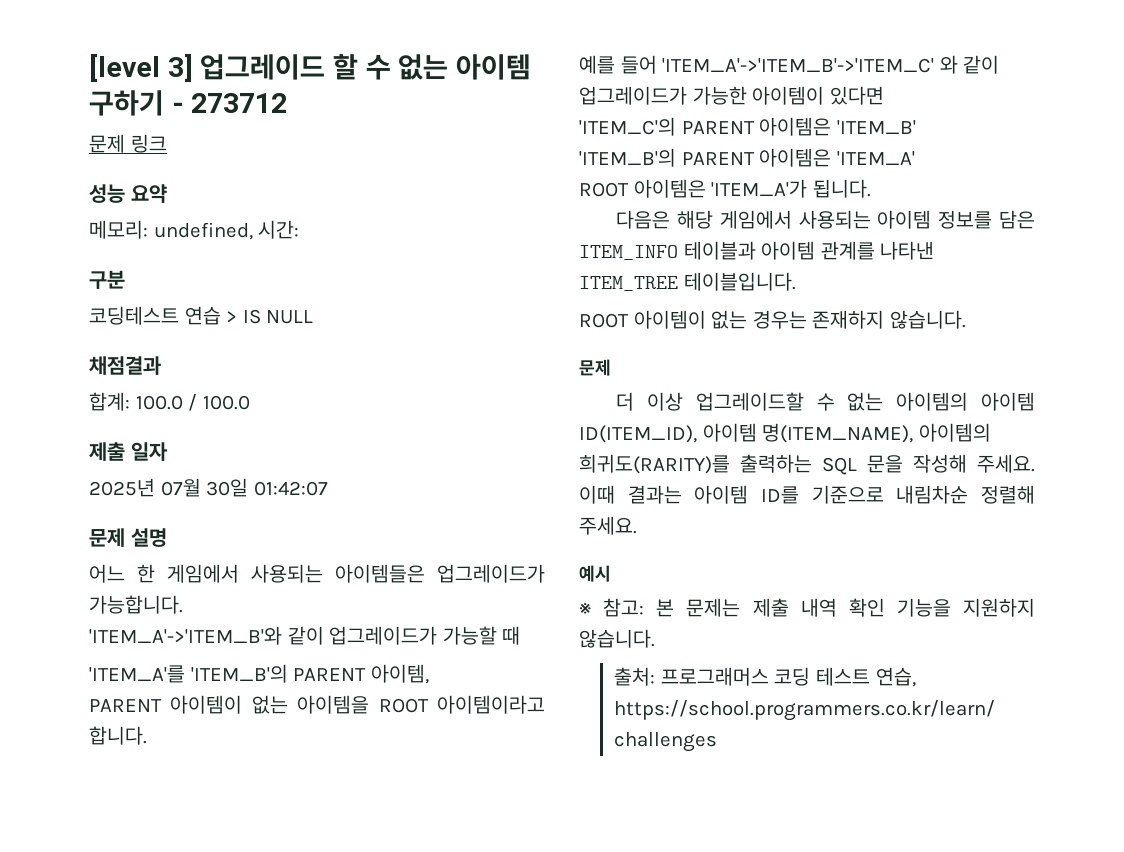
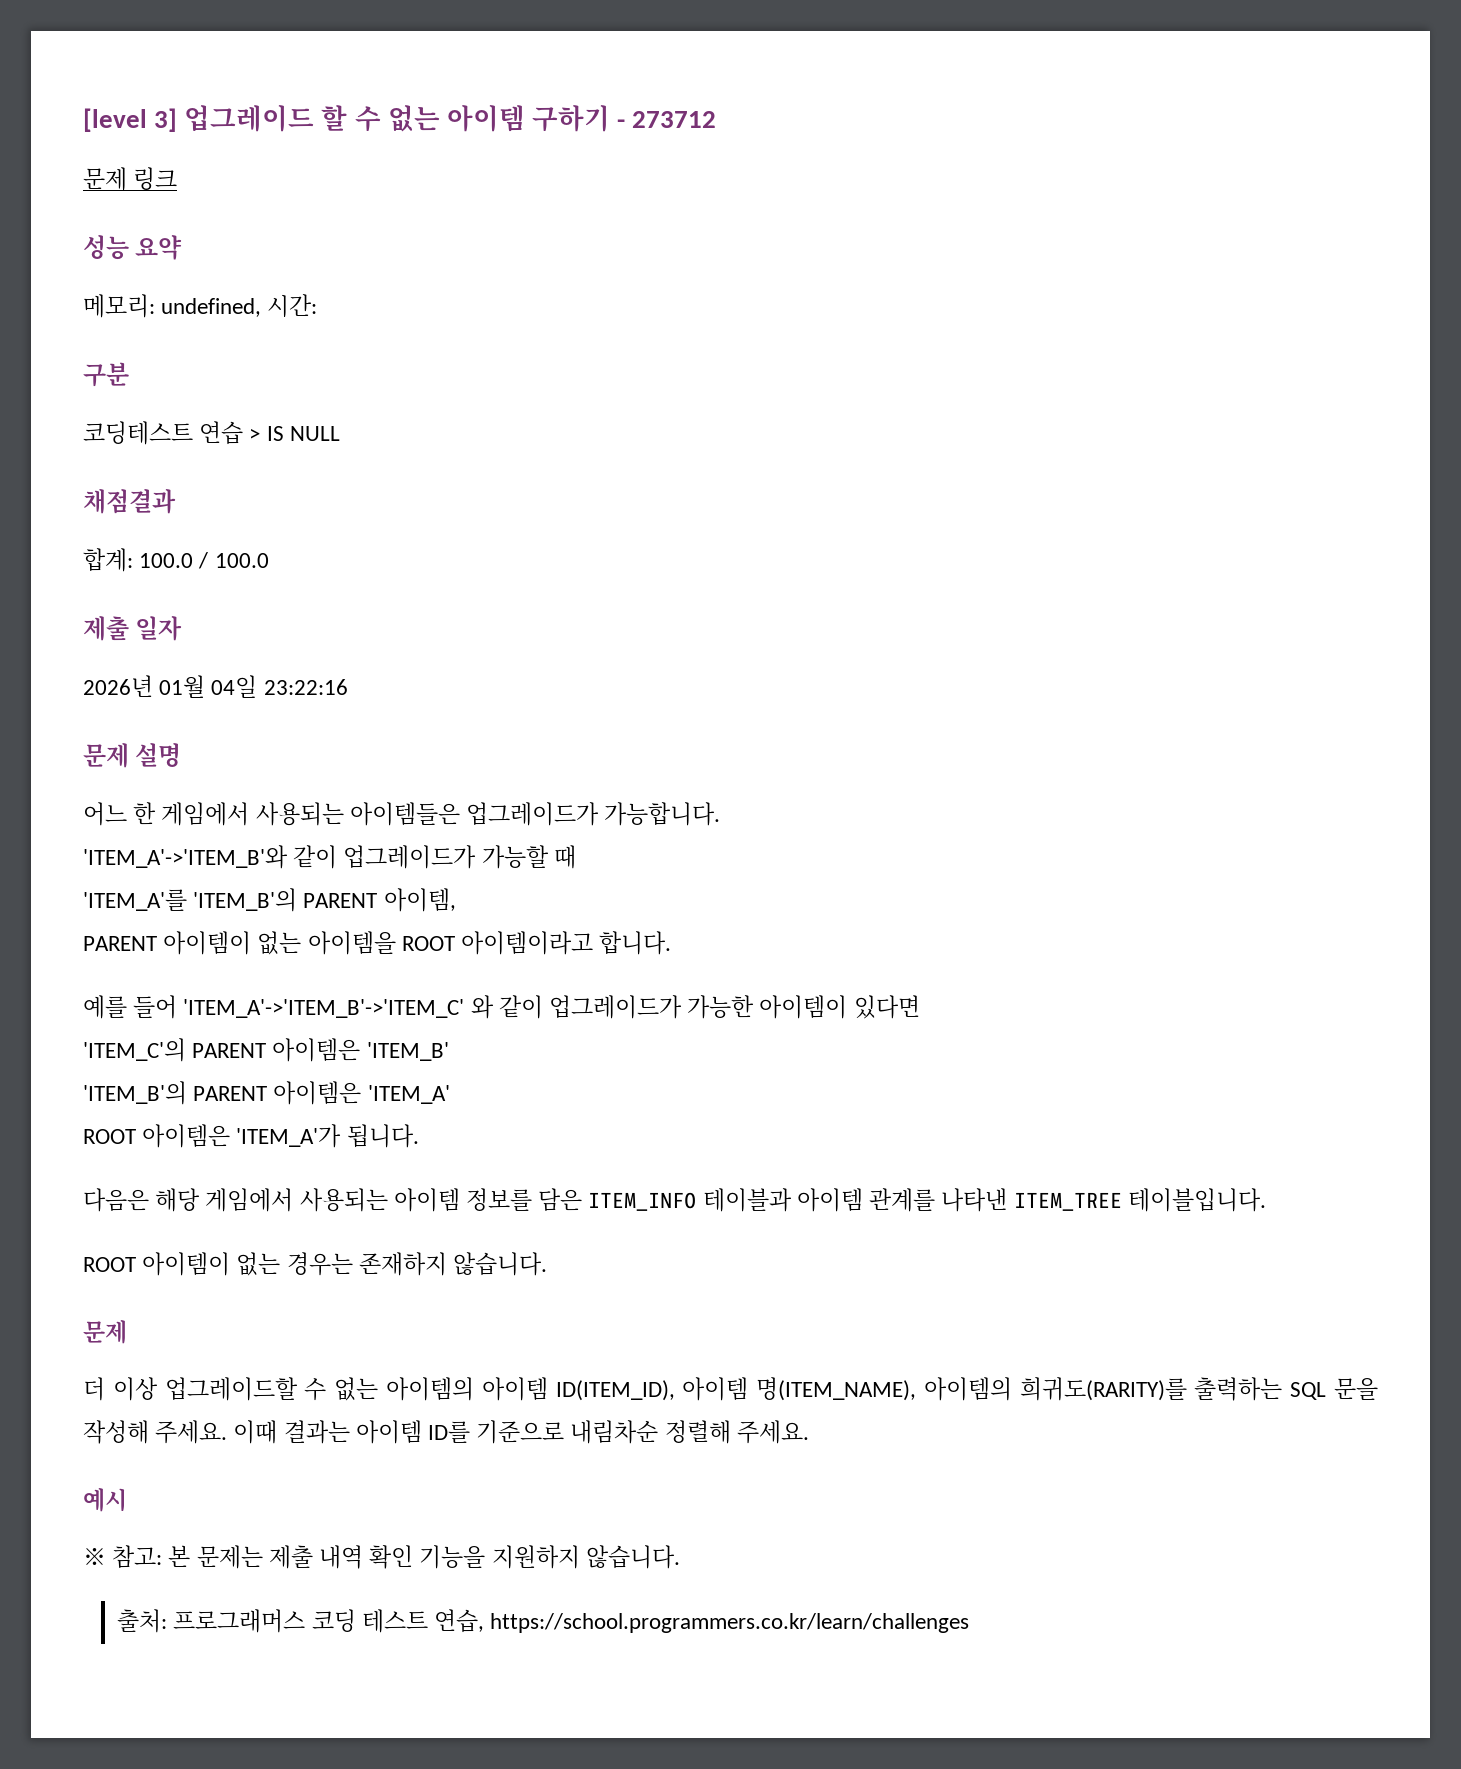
[89,478,328,497] 2025년 07월 30일 01:42:07 -> [83,675,348,698] 2026년 01월 04일 23:22:16

